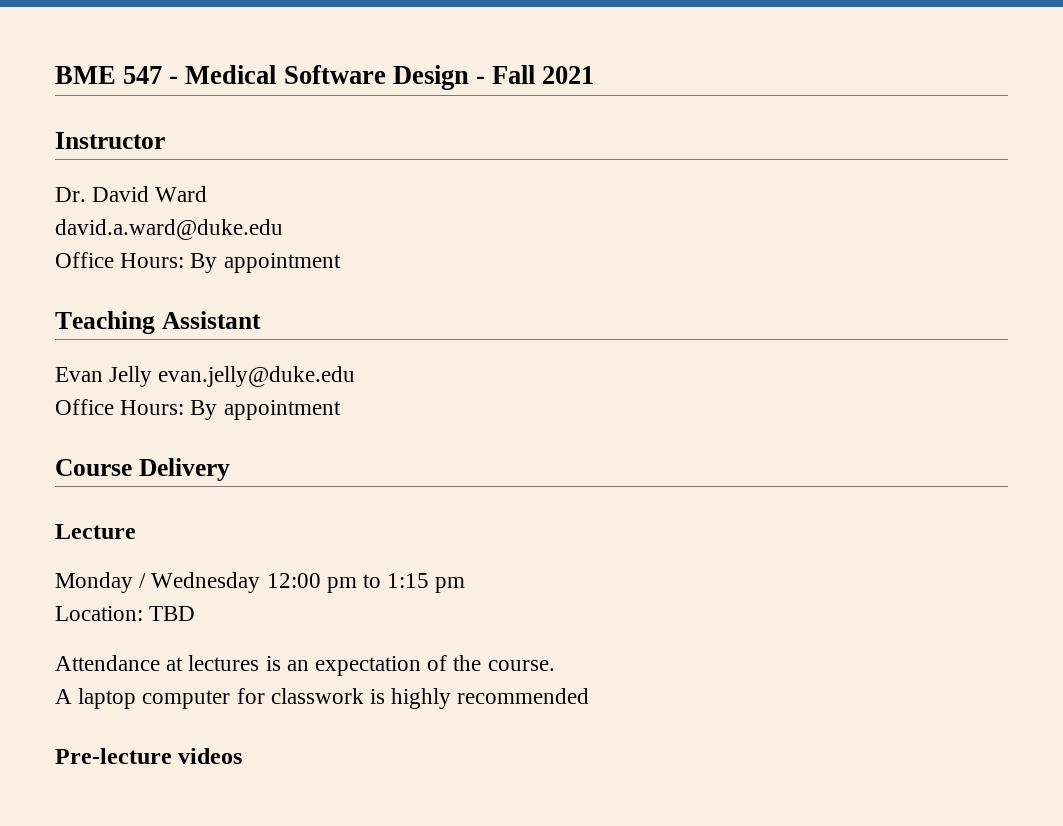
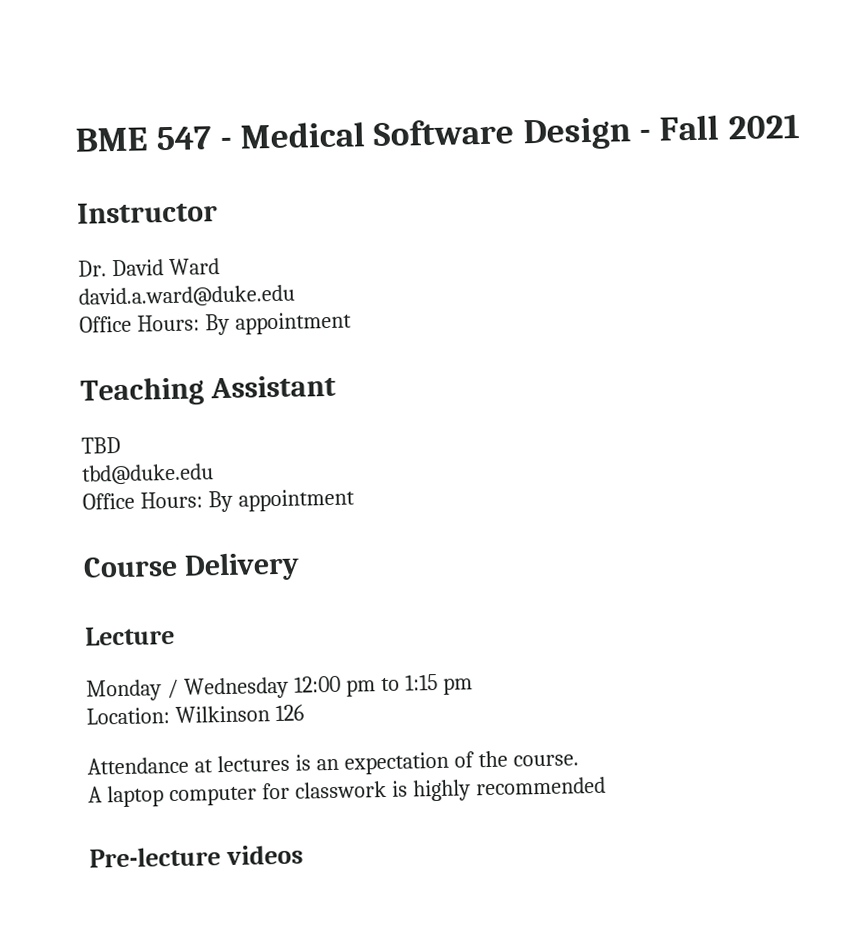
[55,366,356,387] Evan Jelly evan.jelly@duke.edu -> [81,436,121,454] [81,463,214,486] TBD // tbd@duke.edu
[149,606,196,621] TBD -> [174,704,304,723] Wilkinson 126

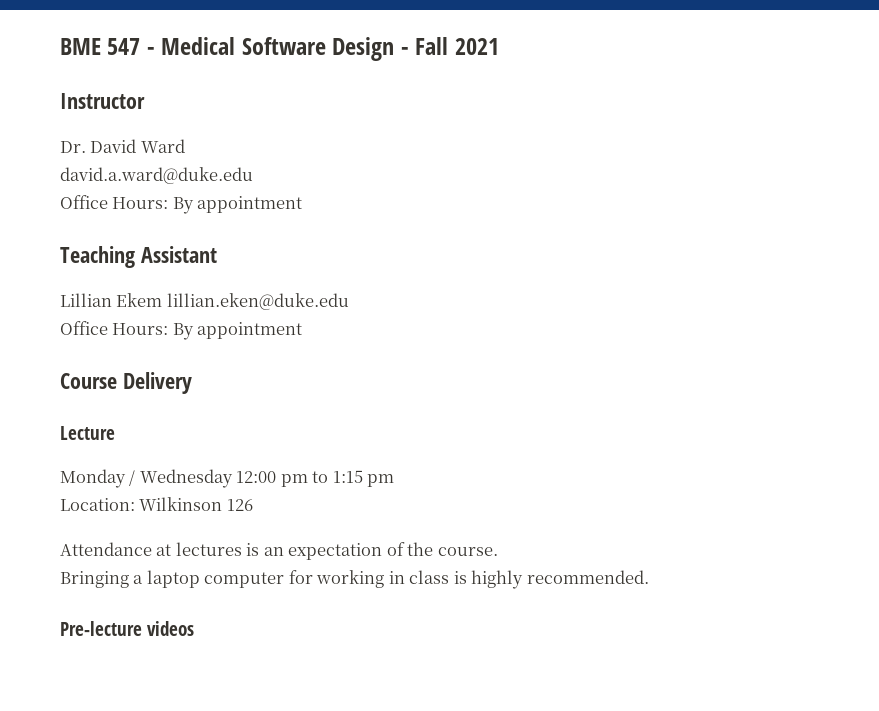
[81,436,121,454] [81,463,214,486] TBD // tbd@duke.edu -> [60,293,349,310] Lillian Ekem lillian.eken@duke.edu
[88,786,103,803] A -> [60,571,144,588] Bringing a
[294,780,387,799] classwork -> [316,570,450,588] working in class
[475,776,606,796] recommended -> [526,570,649,584] recommended.

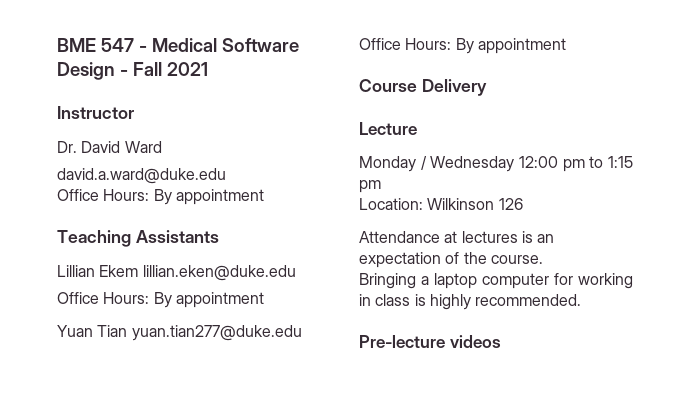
[140,246,217,263] Assistant -> [135,230,219,243] Assistants
(303, 330) none -> [57,325,302,341] [359,38,566,54] // Yuan Tian yuan.tian277@duke.edu Office Hours: By appointment

